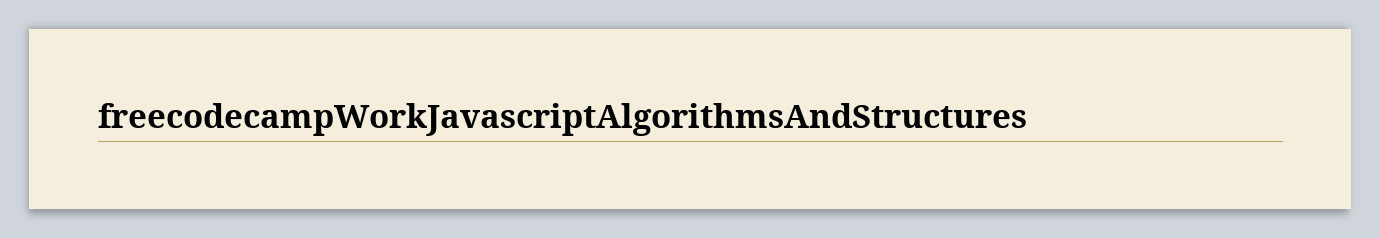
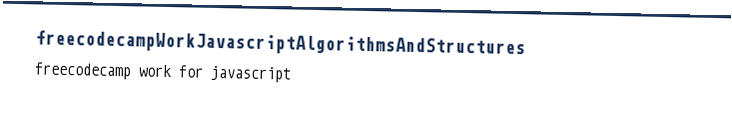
(1027, 119) none -> [34,62,291,83] // freecodecamp work for javascript

